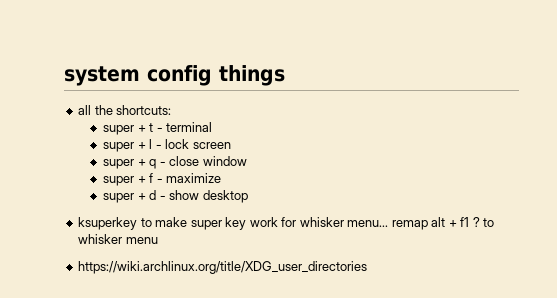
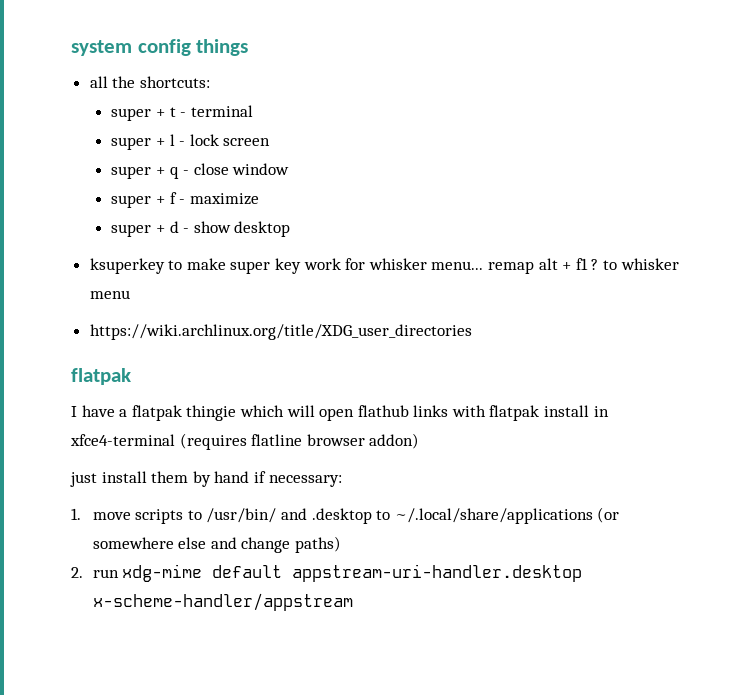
(368, 267) none -> [71,368,131,385] [71,405,609,421] [70,433,420,450] [70,471,342,487] [71,507,620,524] [92,536,341,553] [71,564,583,582] [92,593,353,611] // flatpak // I have a flatpak thingie which will open flathub links with flatpak install in xfce4-terminal (requires flatline browser addon) // just install them by hand if necessary: // 1. move scripts to /usr/bin/ and .desktop to ~/.local/share/applications (or somewhere else and change paths) // 2. run xdg-mime default appstream-uri-handler.desktop x-scheme-handler/appstream

